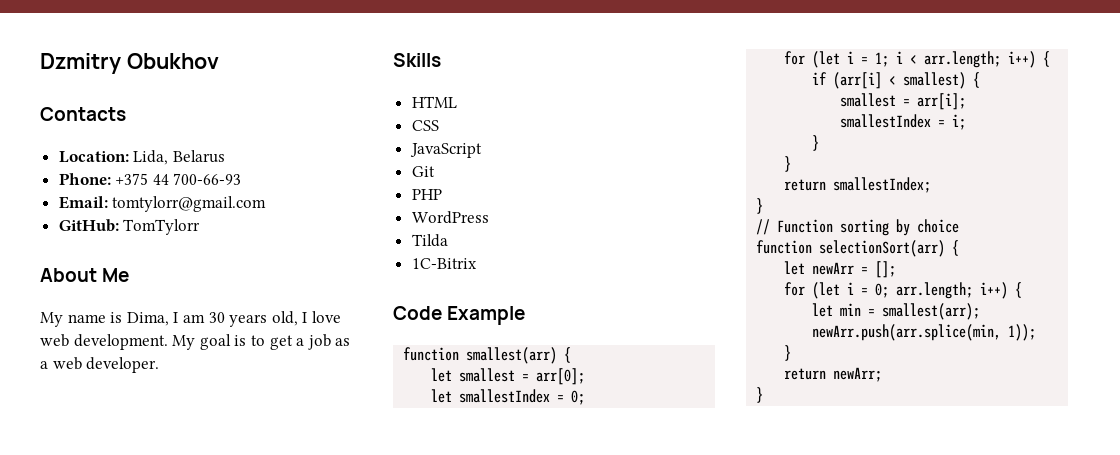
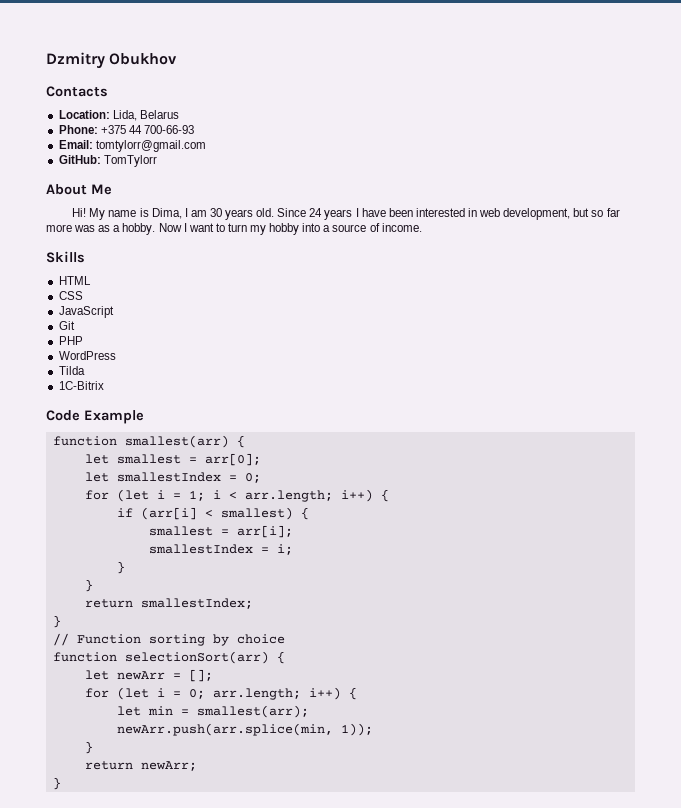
(130, 275) none -> [72,208,87,217] Hi!
[271,311,341,326] [40,334,351,350] [40,357,160,373] old, I love web development. My goal is to get a job as a web developer. -> [256,208,620,220] [46,223,422,235] old. Since 24 years I have been interested in web development, but so far more was as a hobby. Now I want to turn my hobby into a source of income.

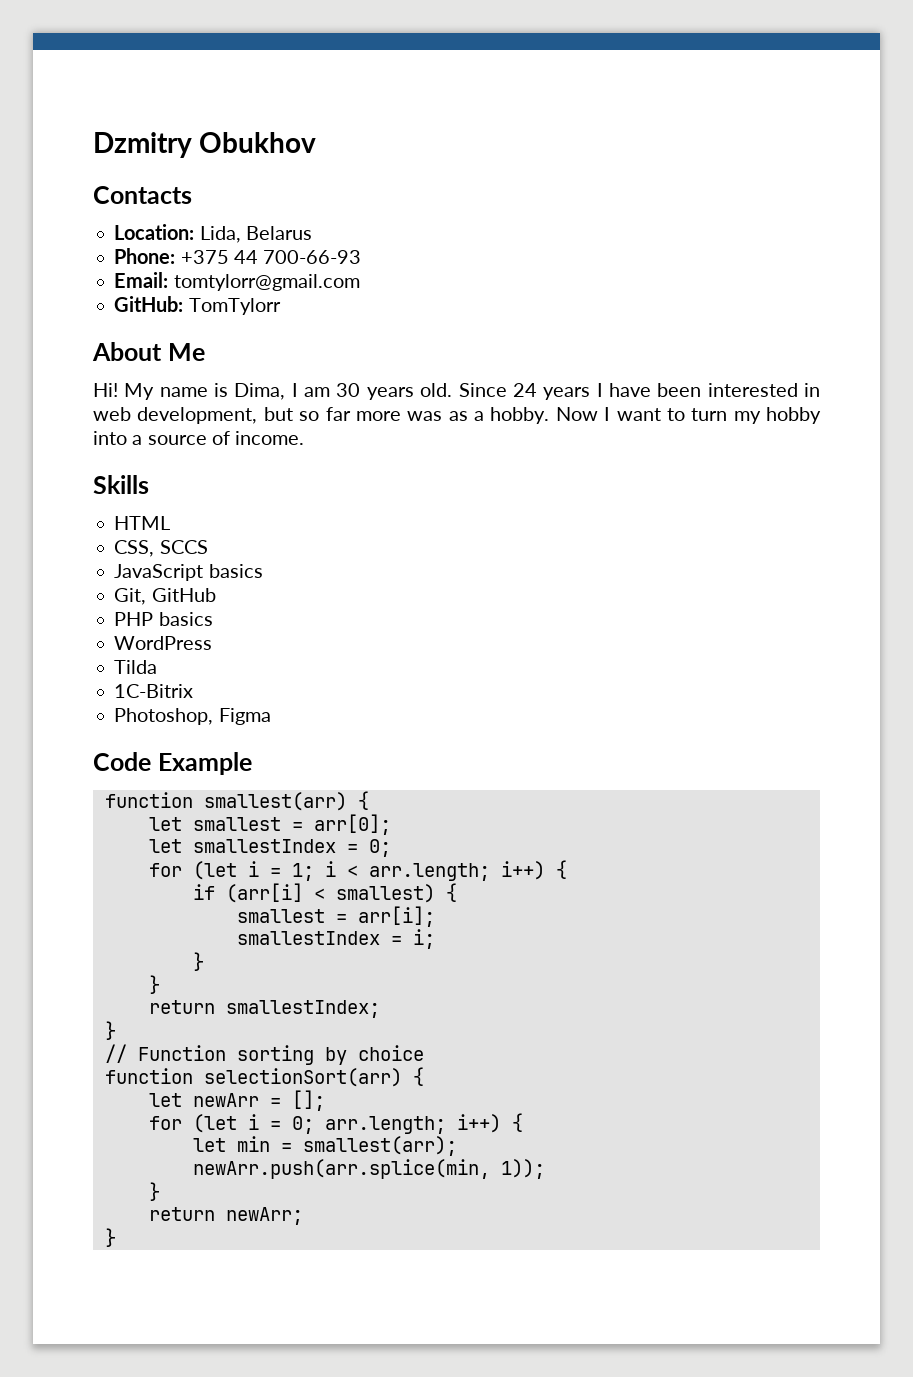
[58,291,83,300] CSS -> [114,540,208,557] CSS, SCCS
[58,321,75,330] // Git -> [208,564,263,578] [114,588,216,605] basics // Git, GitHub
(83, 340) none -> [158,612,213,626] basics
(104, 385) none -> [114,708,271,725] // Photoshop, Figma

